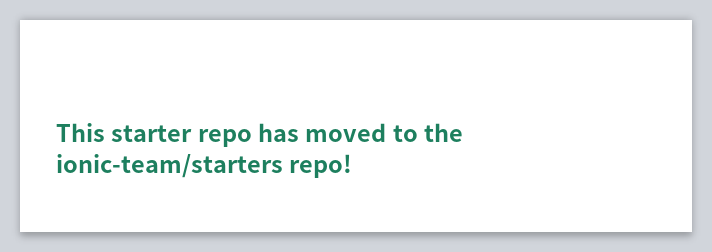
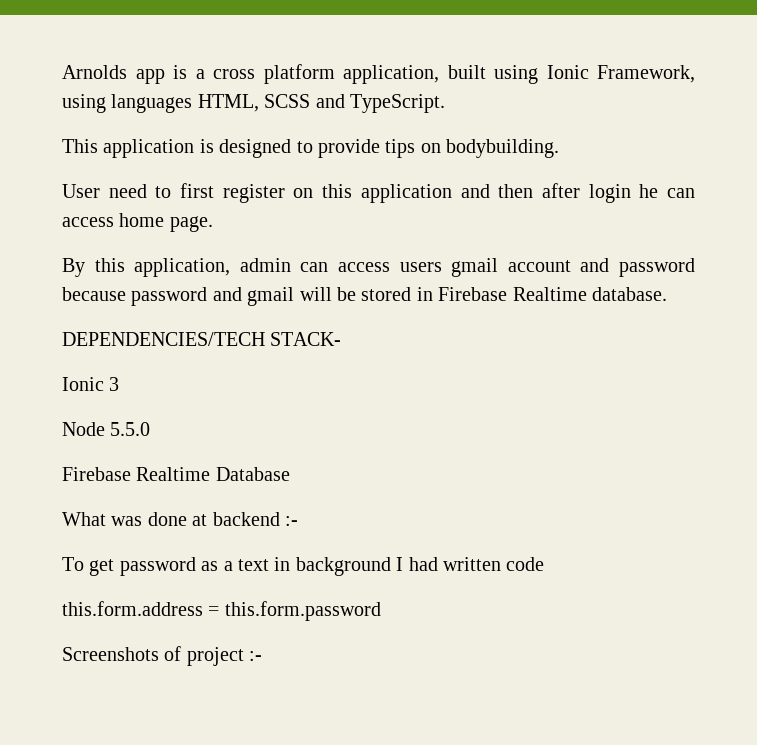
[56,123,464,147] [56,154,353,178] This starter repo has moved to the ionic-team/starters repo! -> [62,64,695,84] [62,94,445,113] [62,139,560,158] [62,183,696,203] [62,213,213,232] [62,258,696,277] [62,287,667,306] [62,332,342,346] [62,377,120,391] [62,422,151,436] [62,467,290,481] [62,512,298,526] [62,557,545,576] [62,601,381,621] [62,646,263,666] Arnolds app is a cross platform application, built using Ionic Framework, using languages HTML, SCSS and TypeScript. // This application is designed to provide tips on bodybuilding. // User need to first register on this application and then after login he can access home page. // By this application, admin can access users gmail account and password because password and gmail will be stored in Firebase Realtime database. // DEPENDENCIES/TECH STACK- // Ionic 3 // Node 5.5.0 // Firebase Realtime Database // What was done at backend :- // To get password as a text in background I had written code // this.form.address = this.form.password // Screenshots of project :-

